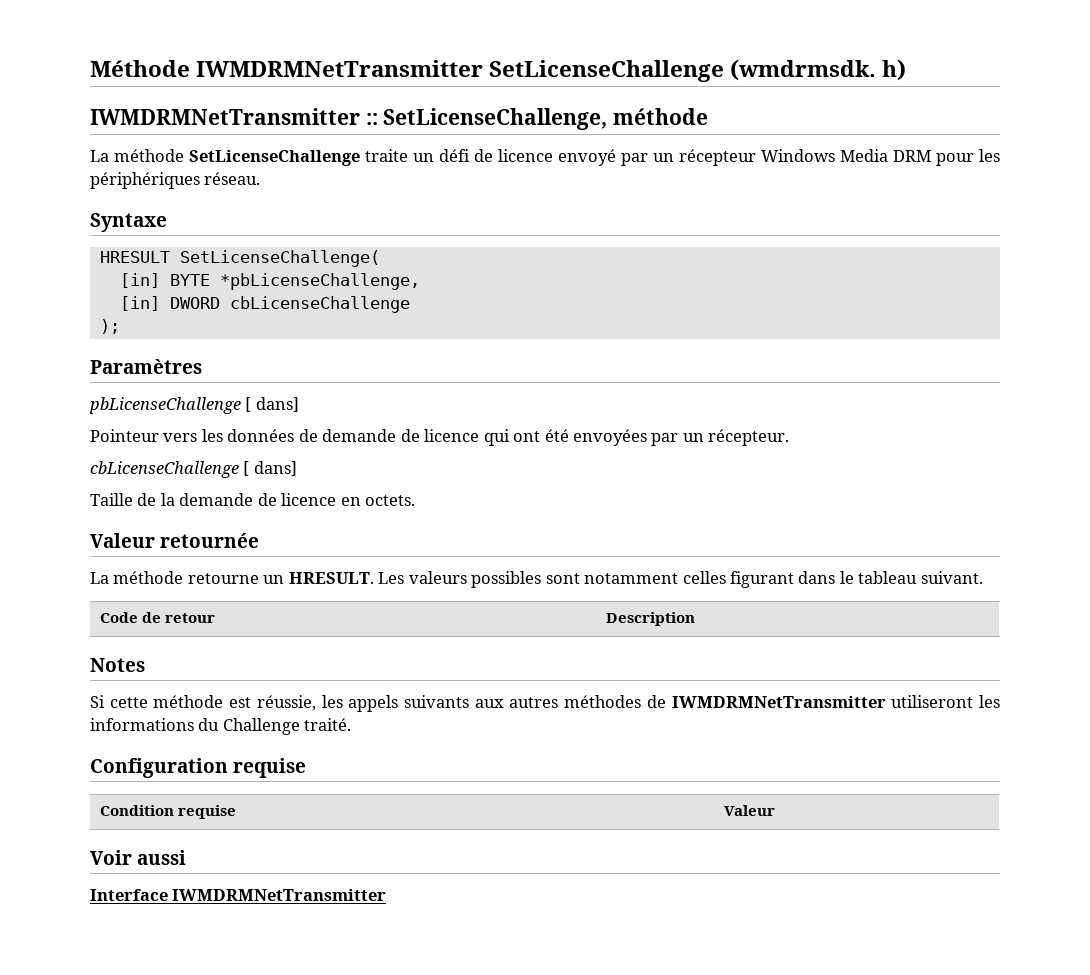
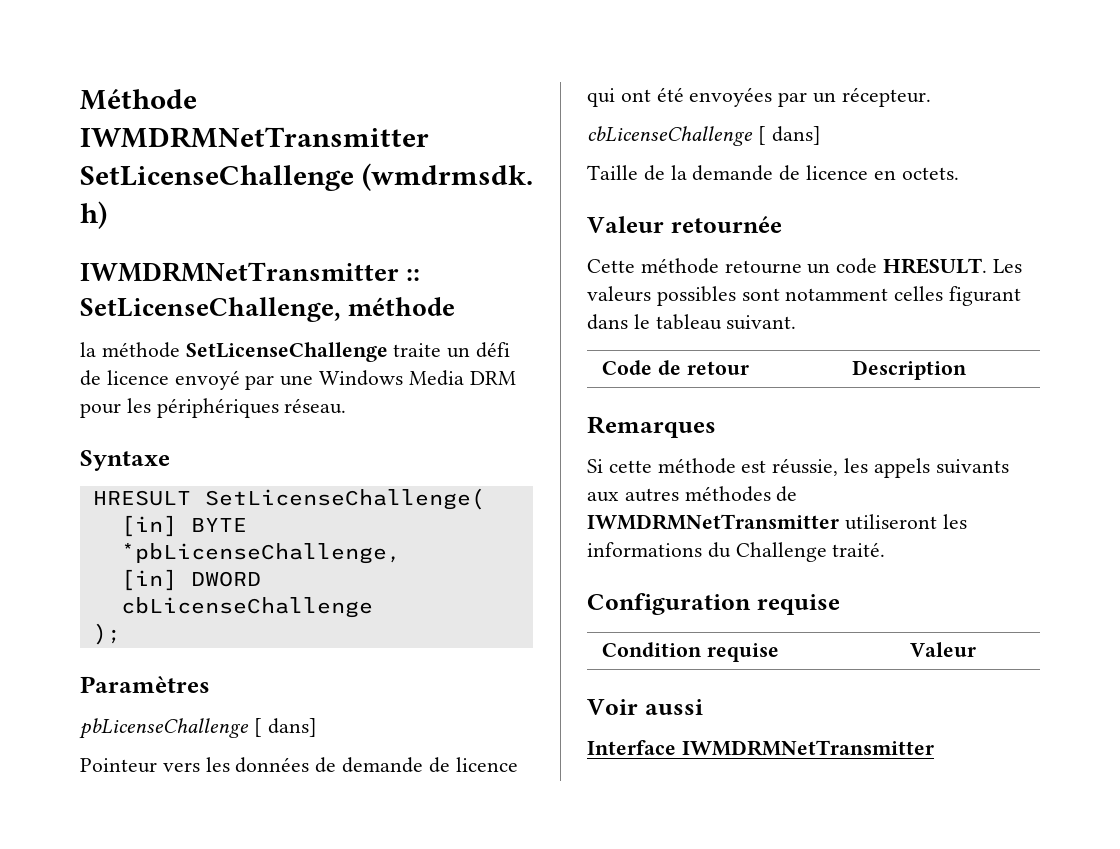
[90,150,109,162] La -> [80,342,96,357] la
[653,149,756,166] un récepteur -> [280,375,314,386] une
[90,572,109,584] La -> [587,259,635,273] Cette
(285, 579) none -> [836,258,878,274] code
[90,658,145,672] Notes -> [587,416,716,438] Remarques

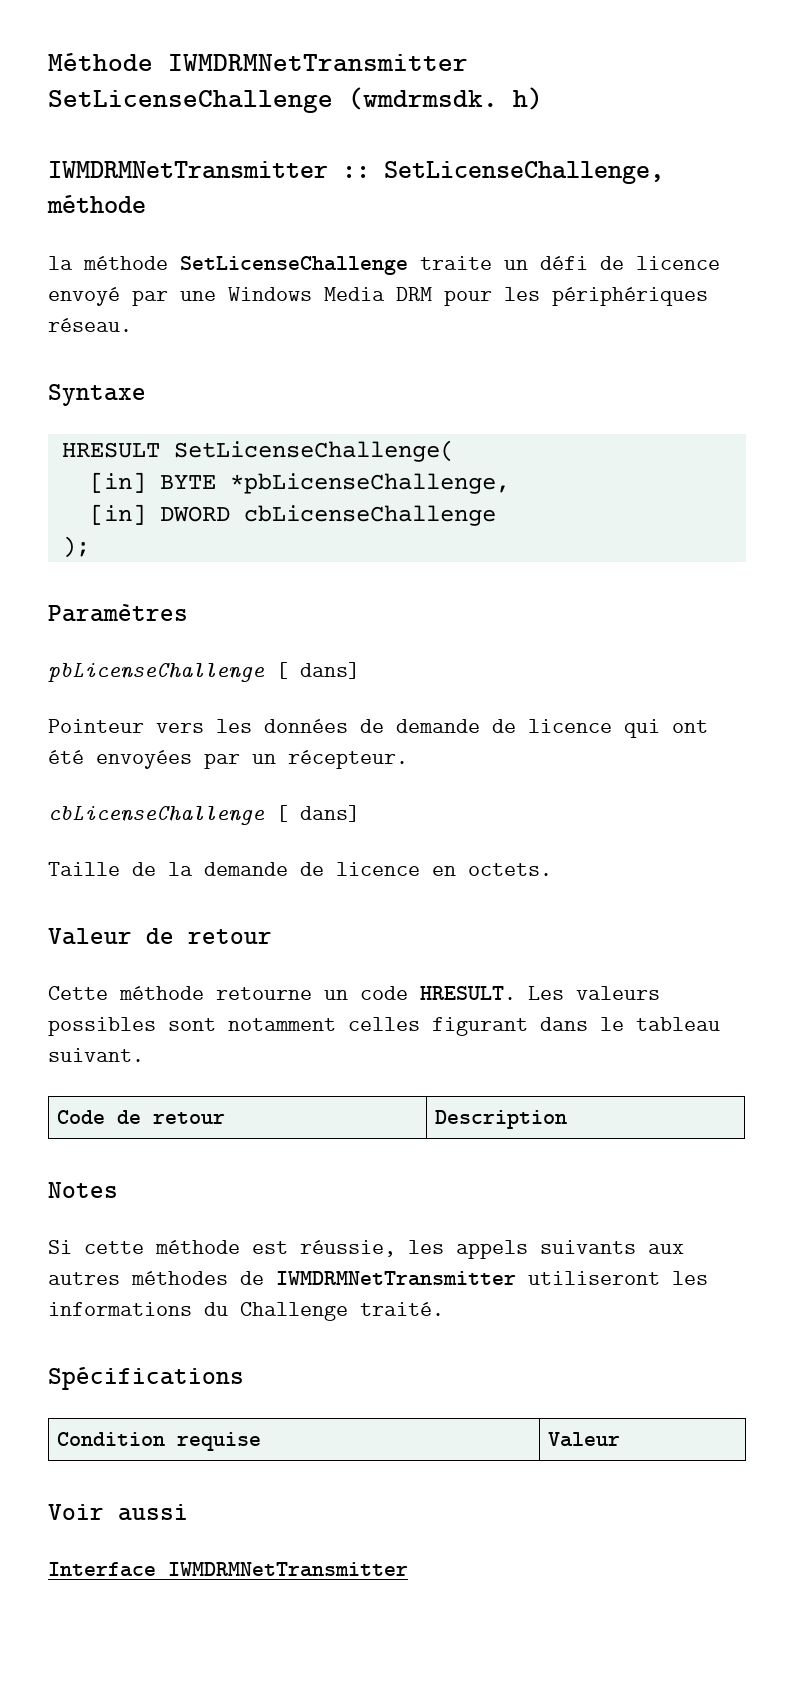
[670,216,782,233] retournée -> [146,928,272,944] de retour
[587,416,716,438] Remarques -> [48,1182,118,1198] Notes
[587,593,840,615] Configuration requise -> [48,1367,244,1390] Spécifications

